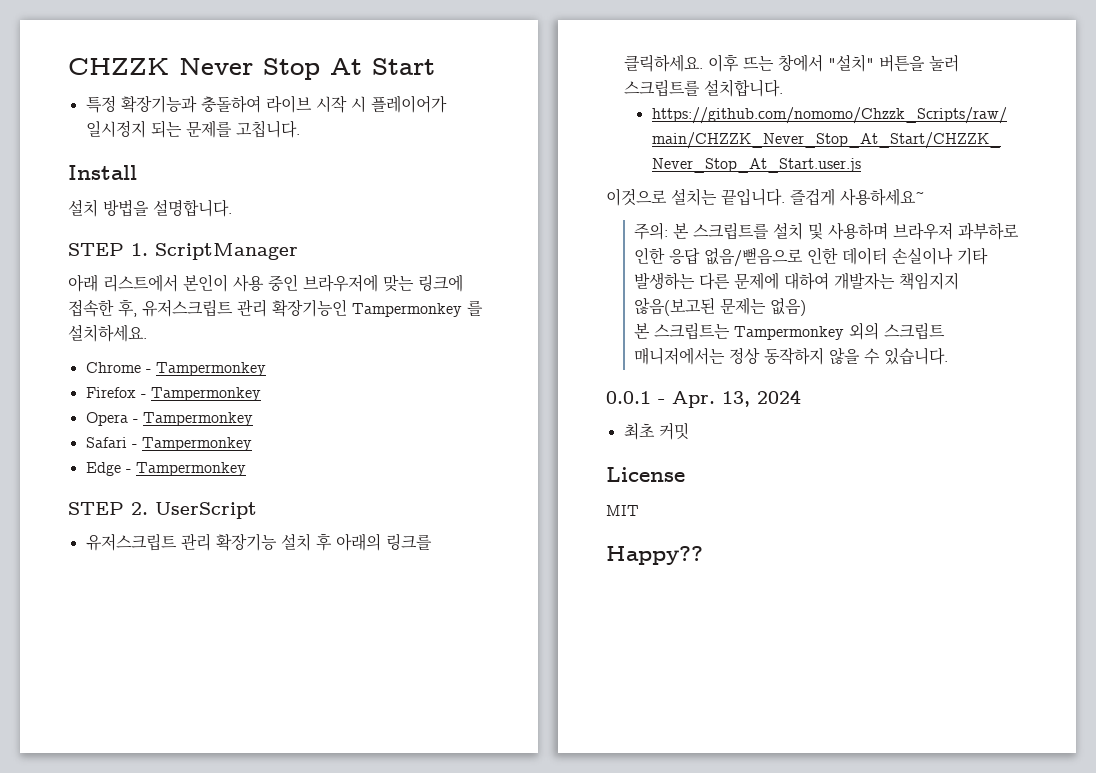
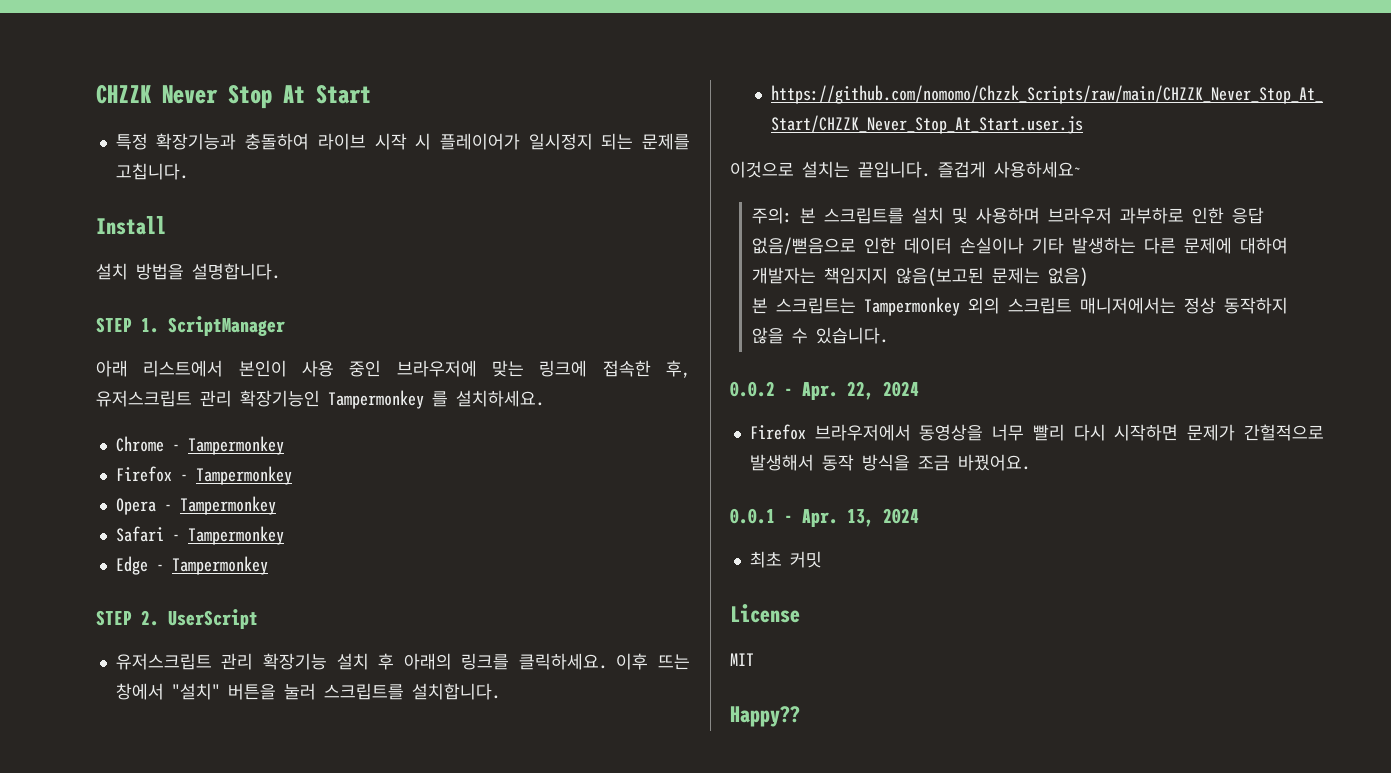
(949, 356) none -> [730,381,919,400] [749,424,1324,441] [749,454,1030,471] // 0.0.2 - Apr. 22, 2024 // Firefox 브라우저에서 동영상을 너무 빨리 다시 시작하면 문제가 간헐적으로 발생해서 동작 방식을 조금 바꿨어요.

